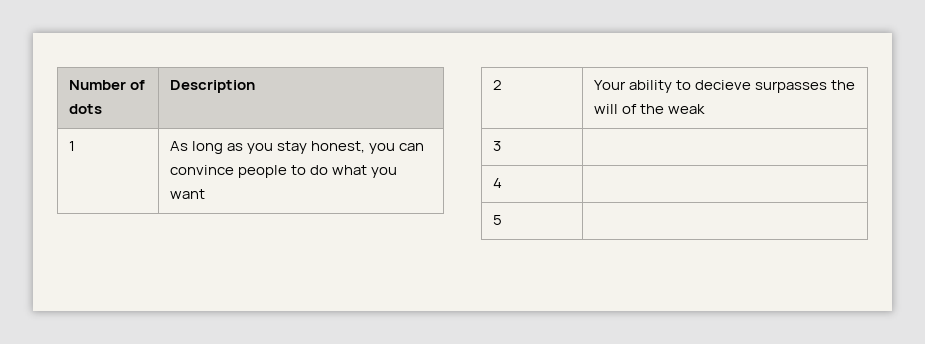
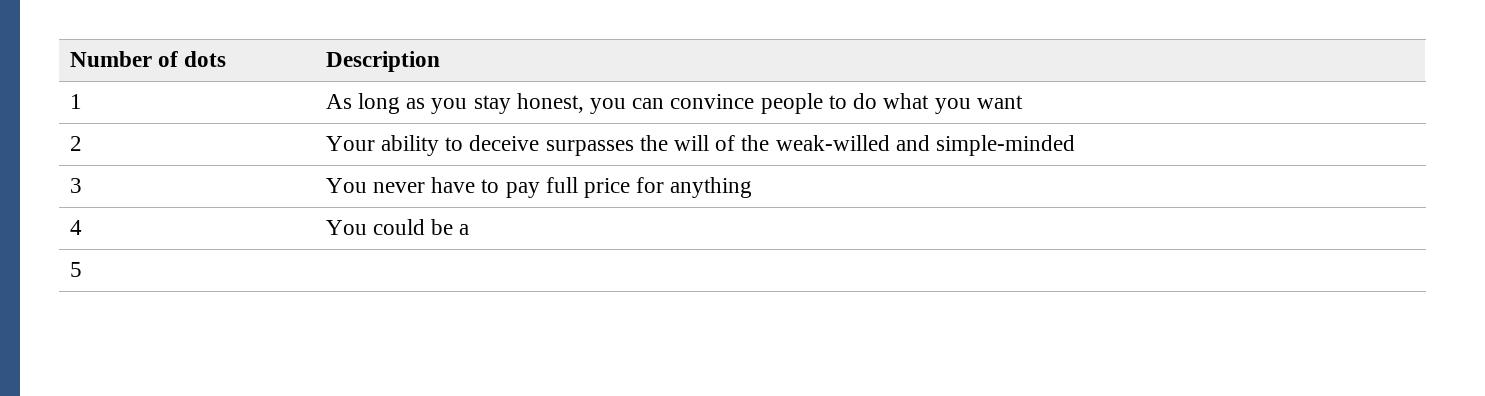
[694,80,751,90] decieve -> [469,135,540,151] deceive
[667,104,705,114] [492,141,501,151] [492,178,502,188] weak // 3 | // 4 | -> [775,135,1076,156] [69,178,82,193] [325,177,753,198] [69,220,82,235] [325,219,470,235] weak-willed and simple-minded // 3 | You never have to pay full price for anything // 4 | You could be a

